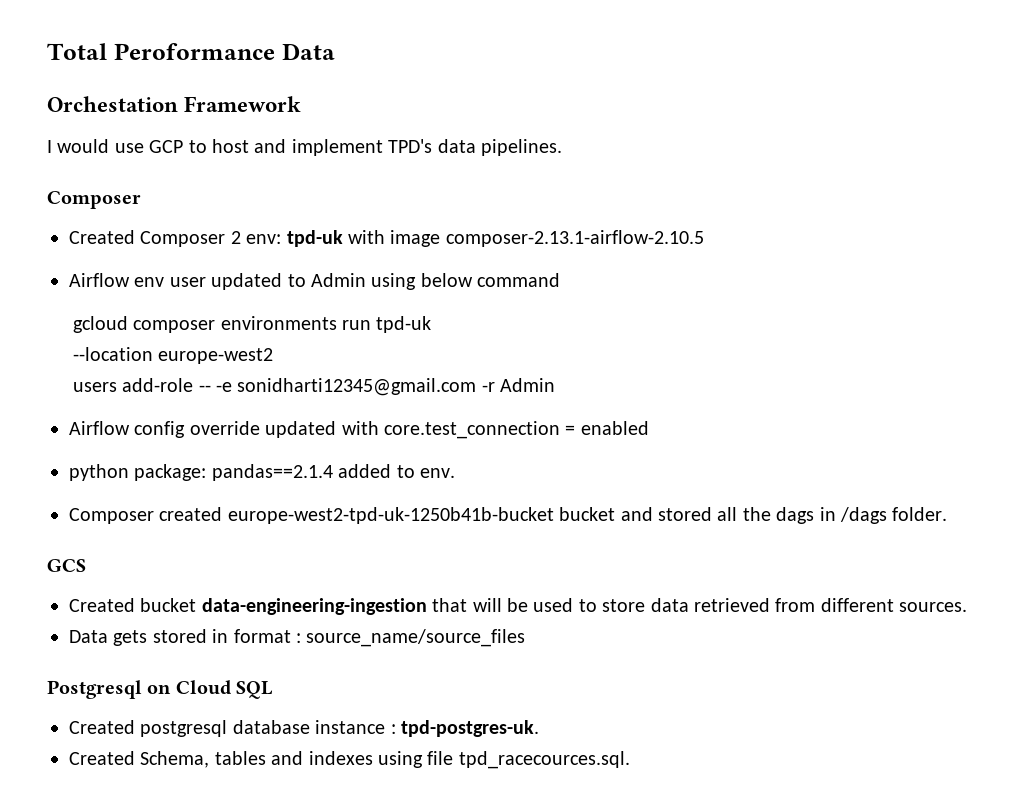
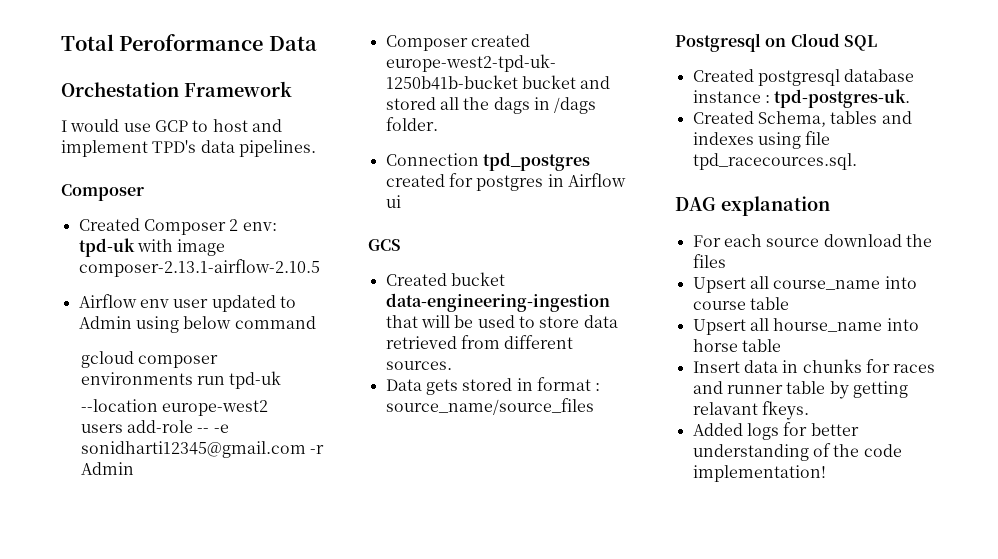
[69,421,649,439] [69,464,455,481] // Airflow config override updated with core.test_connection = enabled // python package: pandas==2.1.4 added to env. -> (134, 468) none
(948, 514) none -> [385,152,590,171] [385,173,626,191] [385,195,401,208] // Connection tpd_postgres created for postgres in Airflow ui
(630, 760) none -> [675,196,830,216] [692,234,932,247] [692,254,726,268] [692,276,917,293] [692,297,789,310] [692,318,919,335] [692,339,781,352] [692,359,936,373] [692,381,908,399] [692,401,809,420] [692,422,859,440] [692,443,902,461] [692,465,826,482] // DAG explanation // For each source download the files // Upsert all course_name into course table // Upsert all hourse_name into horse table // Insert data in chunks for races and runner table by getting relavant fkeys. // Added logs for better understanding of the code implementation!

